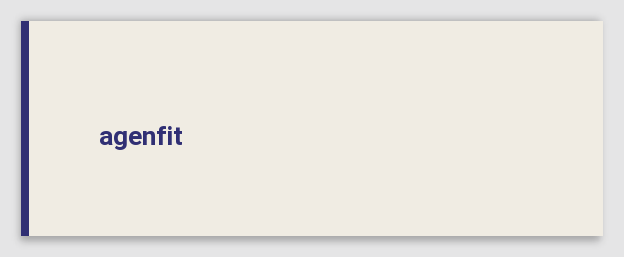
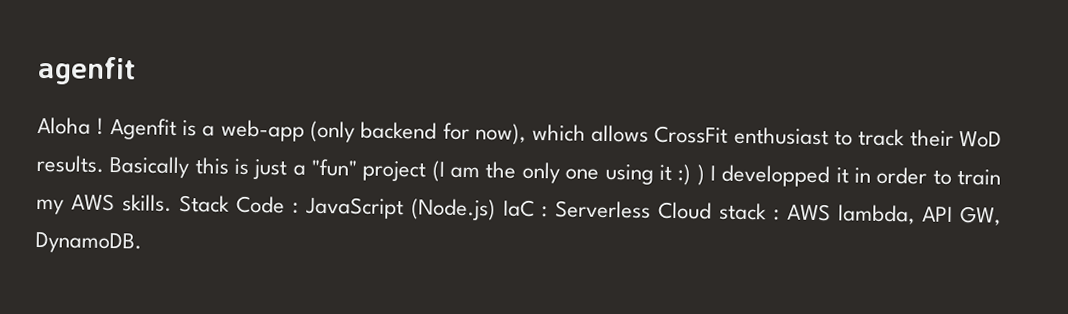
(183, 138) none -> [37,116,1003,148] [36,154,1001,188] [36,193,1001,226] [35,231,142,254] // Aloha ! Agenfit is a web-app (only backend for now), which allows CrossFit enthusiast to track their WoD results. Basically this is just a "fun" project (I am the only one using it :) ) I developped it in order to train my AWS skills. Stack Code : JavaScript (Node.js) IaC : Serverless Cloud stack : AWS lambda, API GW, DynamoDB.

